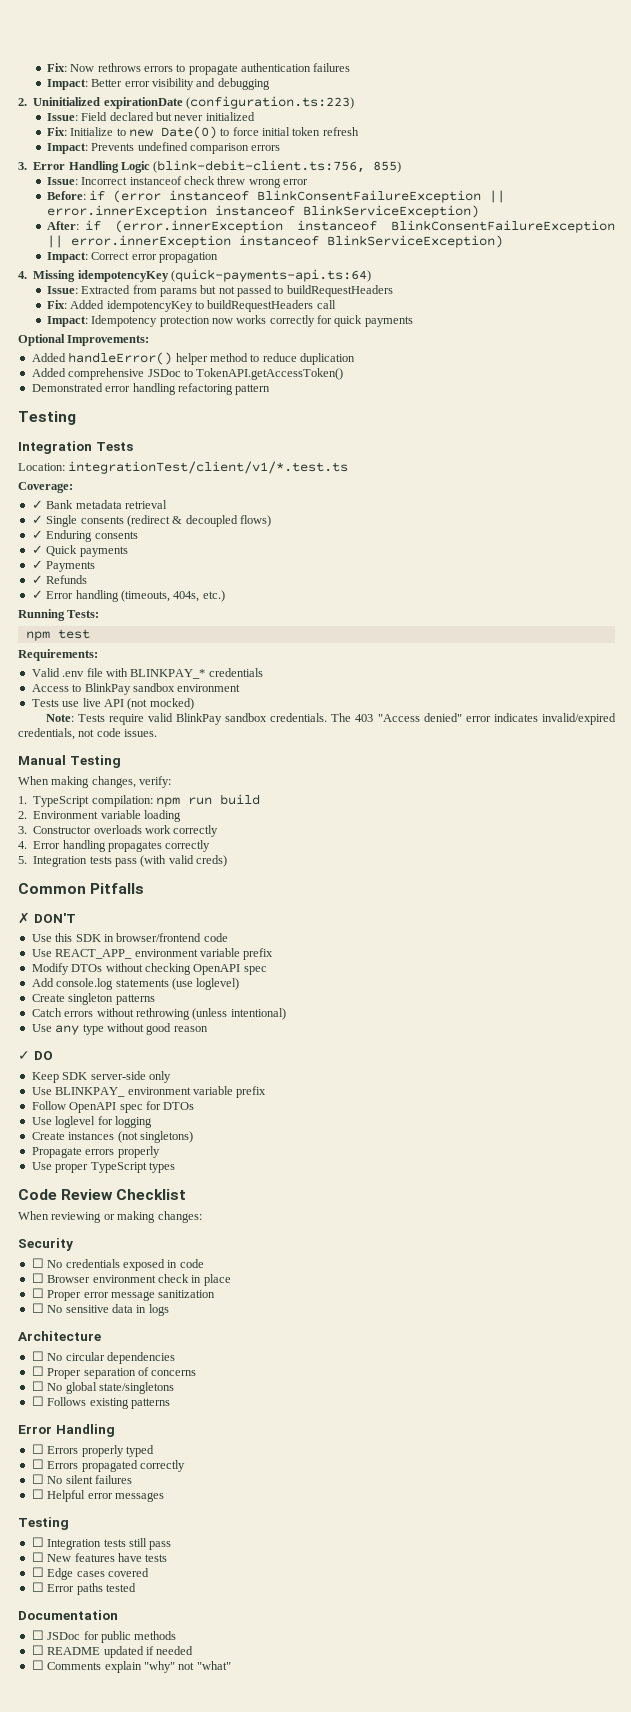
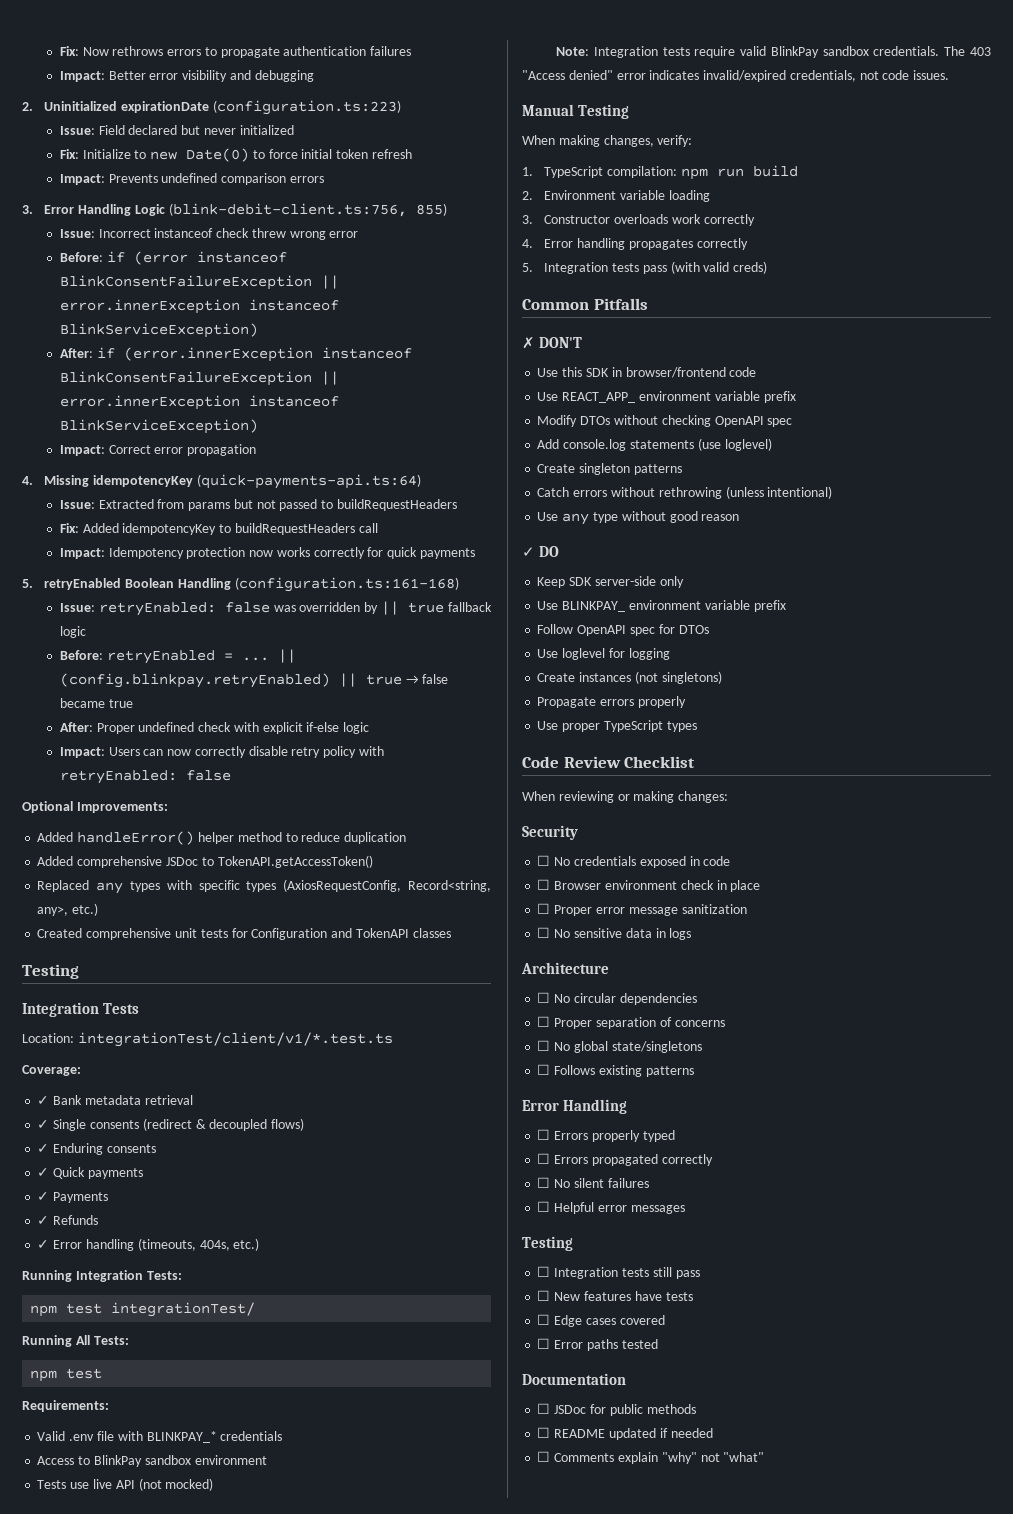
(413, 321) none -> [22,577,459,592] [59,601,492,616] [59,626,86,638] [59,649,296,664] [59,673,449,688] [59,698,133,708] [59,722,370,734] [59,746,385,758] [59,770,231,784] // 5. retryEnabled Boolean Handling (configuration.ts:161-168) // Issue: retryEnabled: false was overridden by || true fallback logic // Before: retryEnabled = ... || (config.blinkpay.retryEnabled) || true → false became true // After: Proper undefined check with explicit if-else logic // Impact: Users can now correctly disable retry policy with retryEnabled: false
[31,383,271,395] Demonstrated error handling refactoring pattern -> [37,879,492,894] [37,903,99,916] [37,928,451,940] Replaced any types with specific types (AxiosRequestConfig, Record<string, any>, etc.) // Created comprehensive unit tests for Configuration and TokenAPI classes
(65, 615) none -> [75,1270,182,1282] [30,1302,256,1317] [22,1335,90,1347] Integration Tests: // npm test integrationTest/ // Running All
[77,714,105,722] Tests -> [593,46,690,58] Integration tests

